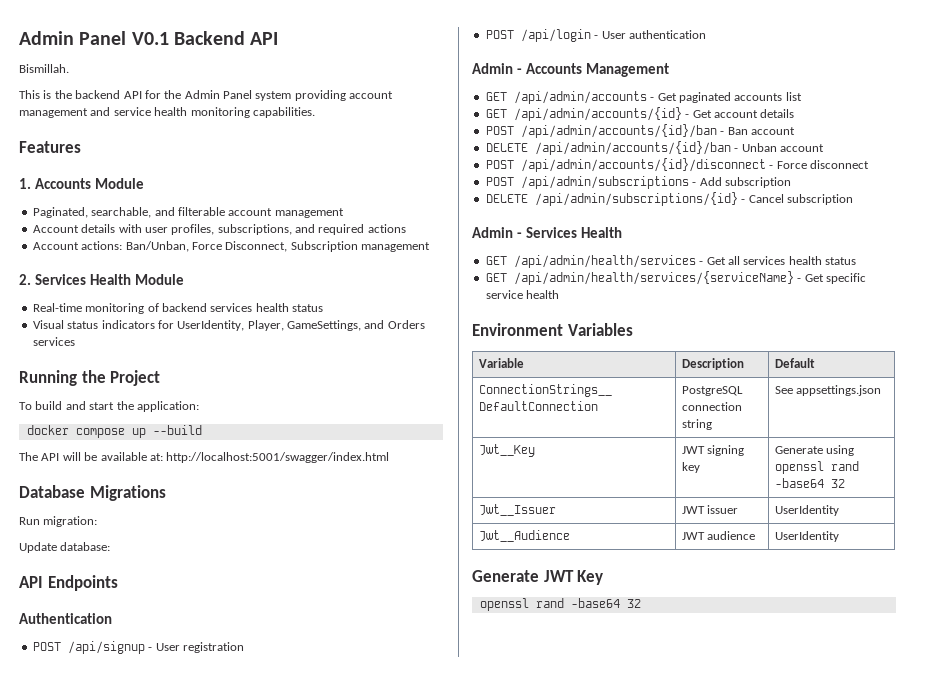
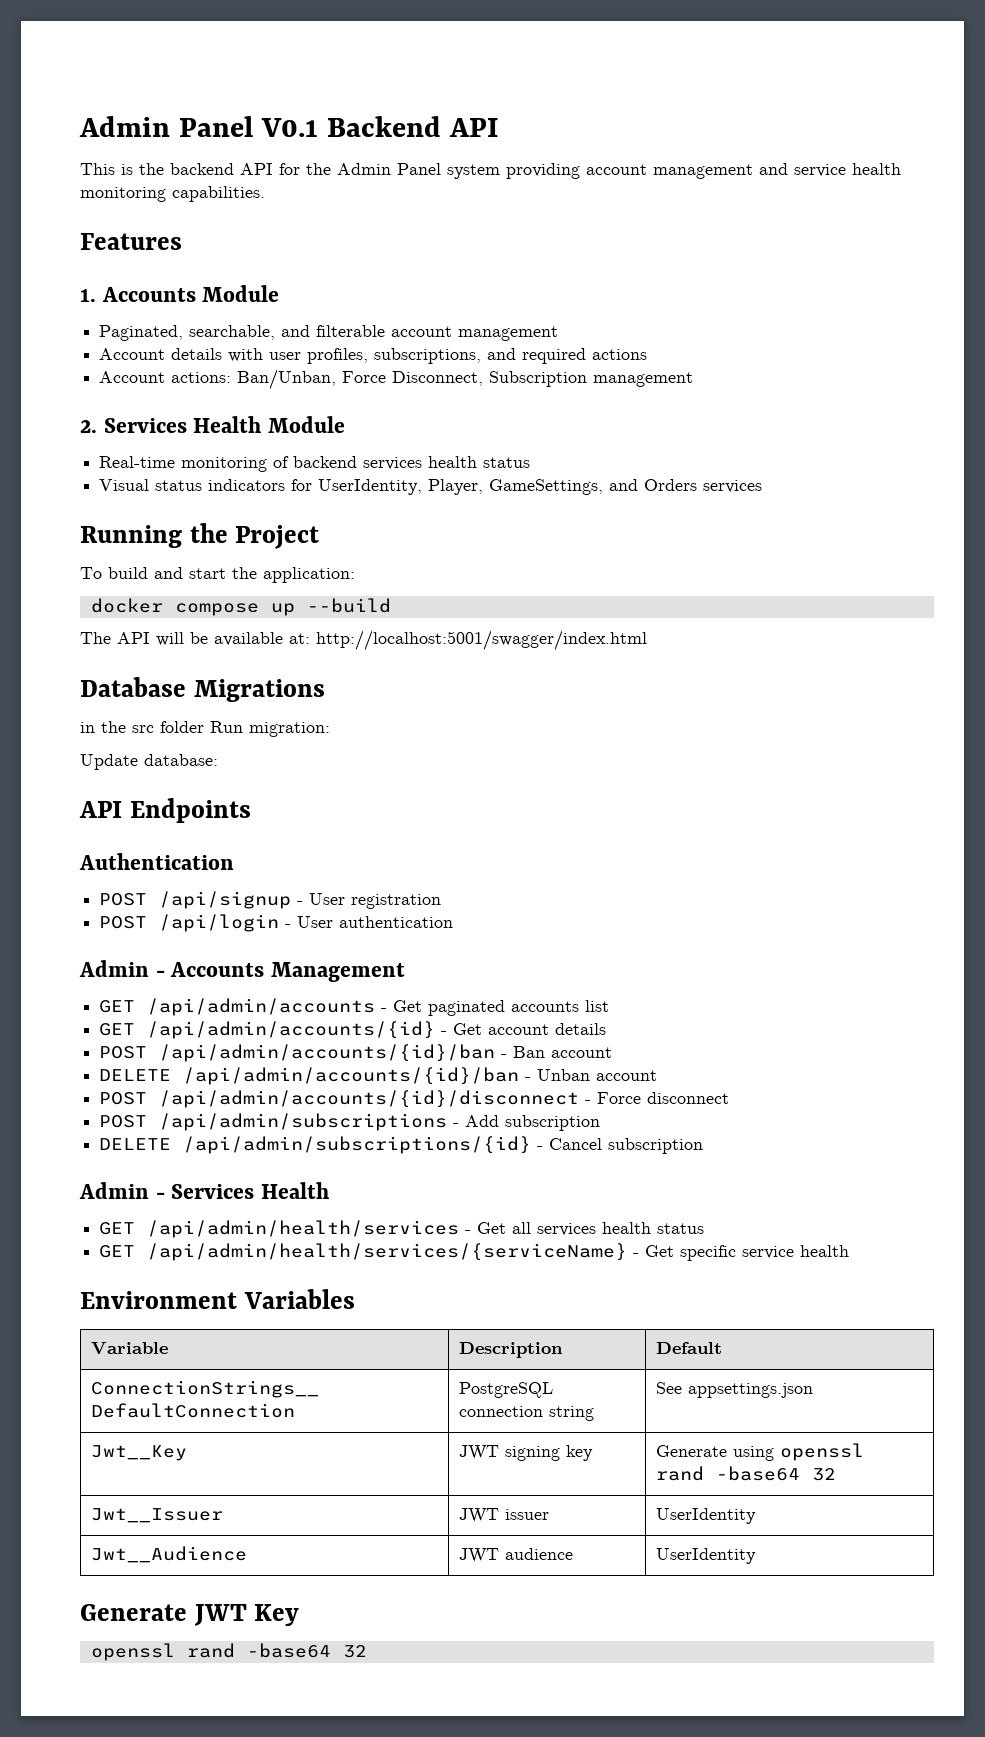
[19,64,69,73] // Bismillah. -> (499, 127) none
(166, 493) none -> [80,721,204,733] in the src folder

